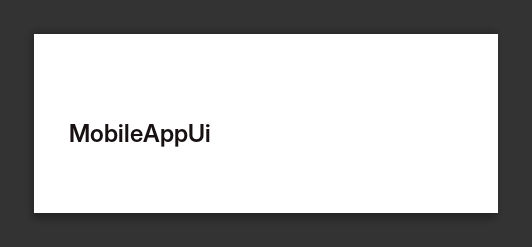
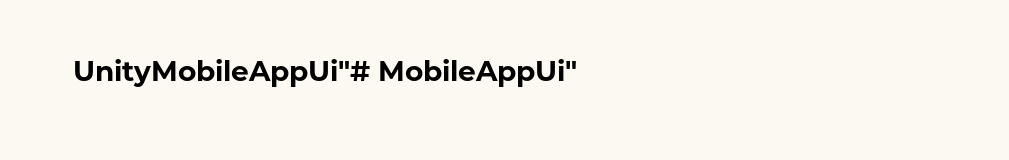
[69,124,211,147] MobileAppUi -> [73,59,577,87] UnityMobileAppUi"# MobileAppUi"

